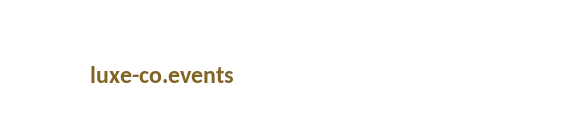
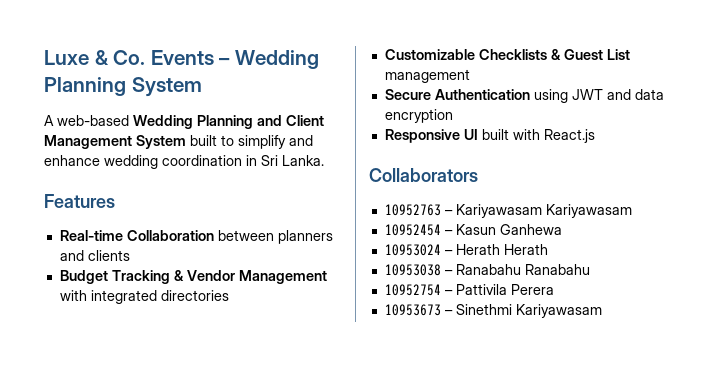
[90,66,234,83] luxe-co.events -> [44,50,319,69] [44,77,202,97] [44,115,324,129] [44,135,313,149] [44,155,324,169] [44,194,115,208] [59,230,333,244] [59,250,130,261] [59,270,327,284] [59,290,229,304] [384,49,630,60] [384,69,470,83] [384,89,664,103] [384,109,453,123] [384,129,595,143] [369,168,478,182] [384,204,632,218] [384,224,562,236] [384,244,548,256] [384,264,590,276] [384,284,554,296] [384,304,602,318] Luxe & Co. Events – Wedding Planning System // A web-based Wedding Planning and Client Management System built to simplify and enhance wedding coordination in Sri Lanka. // Features // Real-time Collaboration between planners and clients // Budget Tracking & Vendor Management with integrated directories // Customizable Checklists & Guest List management // Secure Authentication using JWT and data encryption // Responsive UI built with React.js // Collaborators // 10952763 – Kariyawasam Kariyawasam // 10952454 – Kasun Ganhewa // 10953024 – Herath Herath // 10953038 – Ranabahu Ranabahu // 10952754 – Pattivila Perera // 10953673 – Sinethmi Kariyawasam

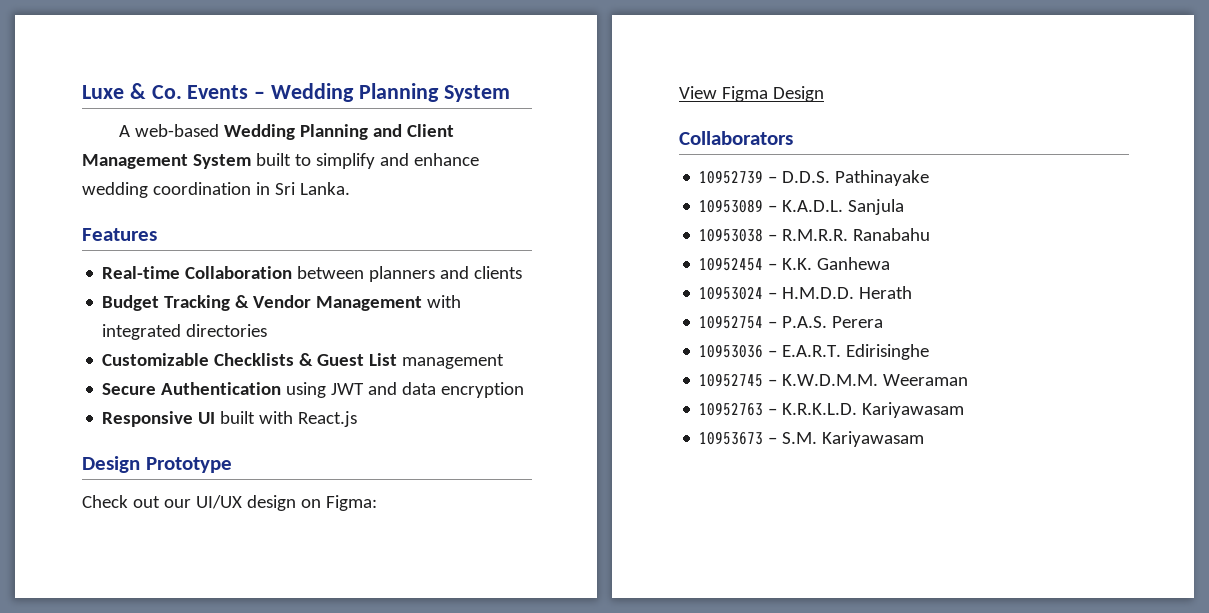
[369,168,478,182] [384,204,632,218] Collaborators // 10952763 – Kariyawasam Kariyawasam -> [82,456,232,473] [82,495,377,511] [679,86,824,102] [679,131,793,145] [699,170,930,186] [699,199,905,215] [699,228,931,242] Design Prototype // Check out our UI/UX design on Figma: // View Figma Design // Collaborators // 10952739 – D.D.S. Pathinayake // 10953089 – K.A.D.L. Sanjula // 10953038 – R.M.R.R. Ranabahu
[455,224,496,235] Kasun -> [782,258,813,270] K.K.
[455,244,548,255] [384,264,590,276] Herath Herath // 10953038 – Ranabahu Ranabahu -> [782,286,913,299] H.M.D.D. Herath
[455,284,507,295] Pattivila -> [782,316,828,328] P.A.S.
(554, 289) none -> [699,344,930,360] [699,373,969,387] [699,402,965,418] // 10953036 – E.A.R.T. Edirisinghe // 10952745 – K.W.D.M.M. Weeraman // 10952763 – K.R.K.L.D. Kariyawasam
[455,304,512,315] Sinethmi -> [782,432,818,444] S.M.

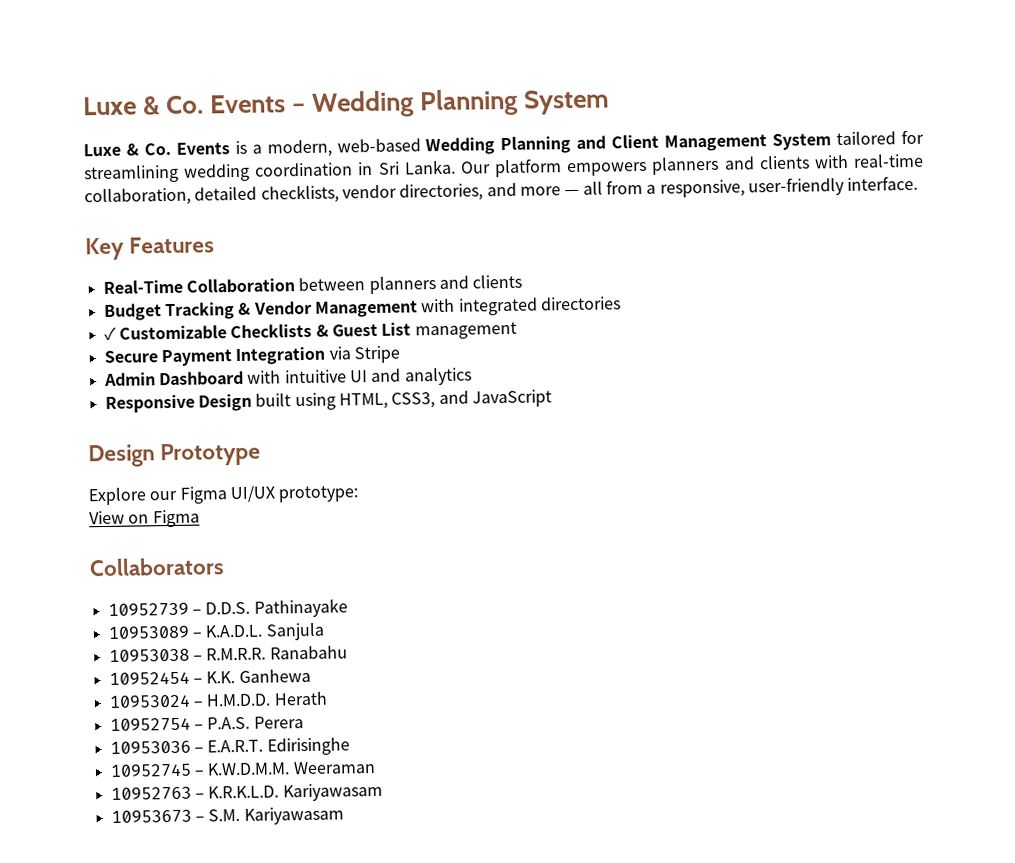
[119,125,131,137] A -> [83,139,332,158] Luxe & Co. Events is a modern,
[255,153,479,169] built to simplify and enhance -> [836,129,925,146] [84,164,179,184] tailored for streamlining
(350, 188) // -> [459,153,924,178] [84,175,919,207] [85,237,125,261] Our platform empowers planners and clients with real-time collaboration, detailed checklists, vendor directories, and more — all from a responsive, user-friendly interface. // Key
[102,266,181,279] Real-time -> [102,279,183,294] Real-Time
(268, 330) none -> [103,326,116,341] ✓
[161,382,525,398] [102,411,358,427] [82,456,232,473] [82,495,377,511] Authentication using JWT and data encryption // Responsive UI built with React.js // Design Prototype // Check out our UI/UX design on Figma: -> [160,345,400,367] [103,367,472,386] [104,389,552,413] [88,442,262,468] [88,485,360,506] Payment Integration via Stripe // Admin Dashboard with intuitive UI and analytics // Responsive Design built using HTML, CSS3, and JavaScript // Design Prototype // Explore our Figma UI/UX prototype:
[721,86,824,102] Figma Design -> [128,509,200,528] on Figma

